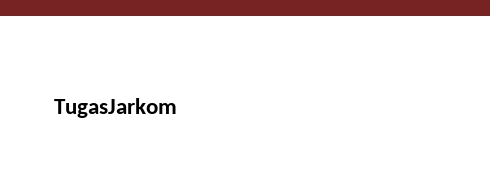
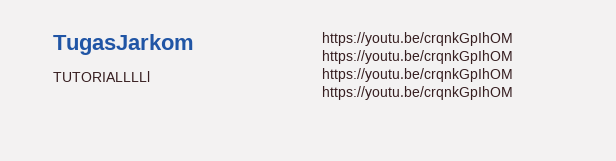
(177, 108) none -> [53,71,150,82] [322,32,513,46] [322,50,513,64] [322,68,513,82] [322,86,513,100] // TUTORIALLLLl https://youtu.be/crqnkGpIhOM https://youtu.be/crqnkGpIhOM https://youtu.be/crqnkGpIhOM https://youtu.be/crqnkGpIhOM

